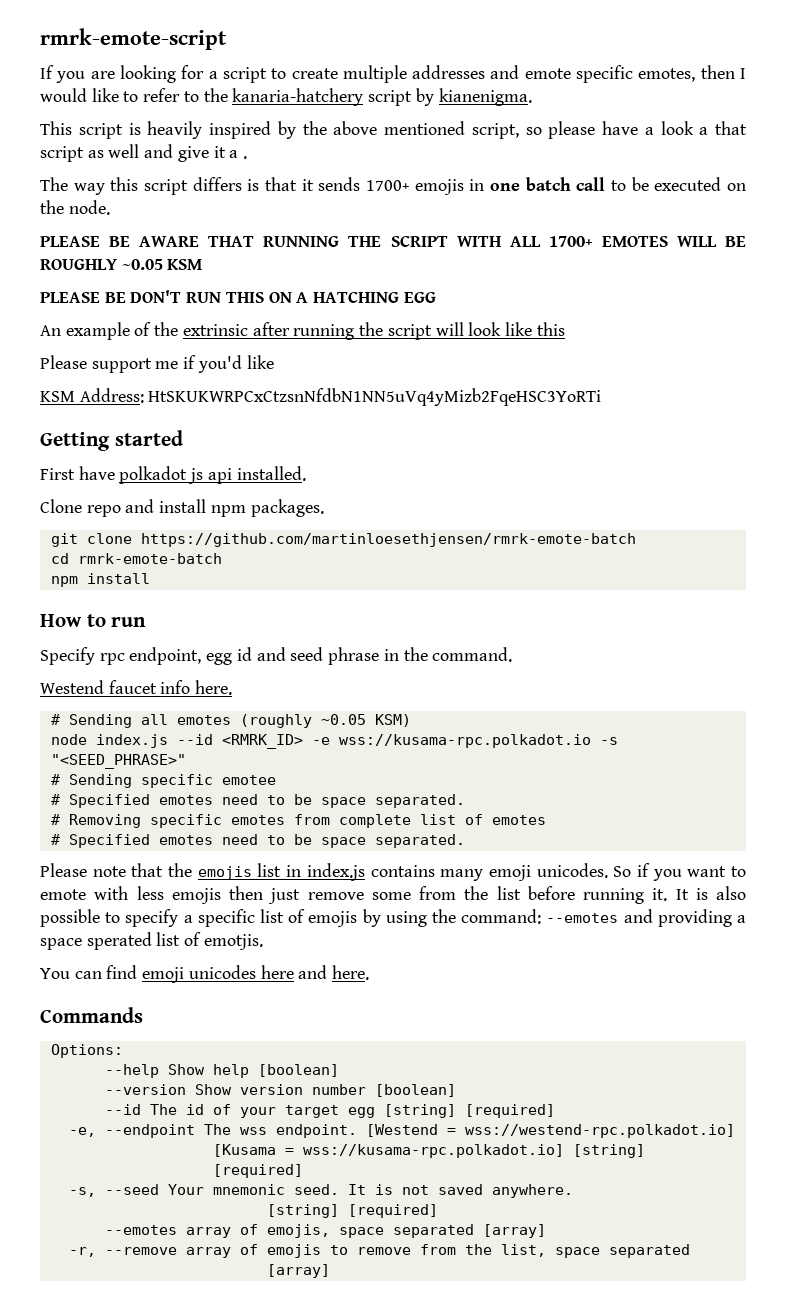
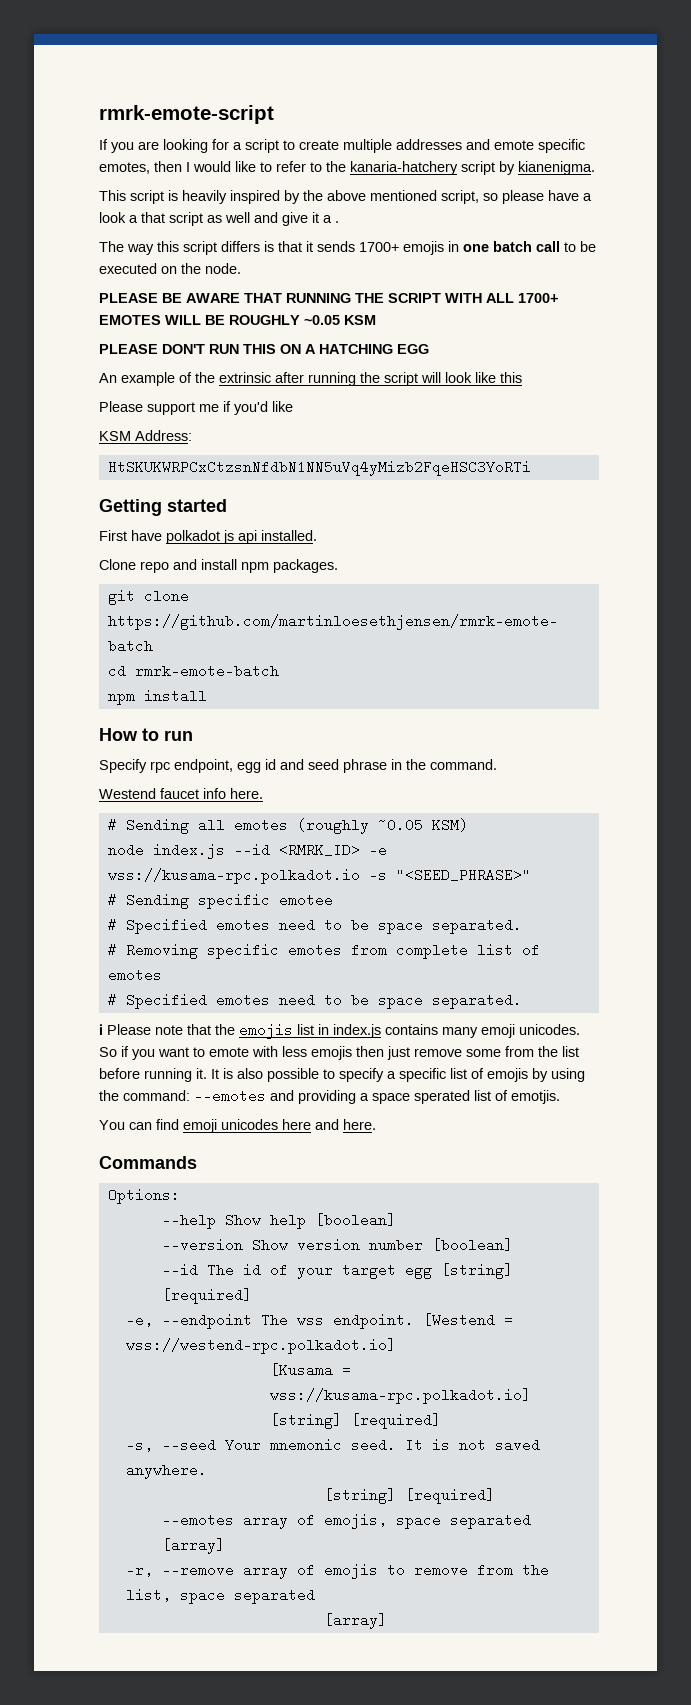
[104,292,126,303] BE -> (158, 349) none
(144, 395) none -> (192, 435) //
(465, 841) none -> [99,1024,103,1035] ℹ

